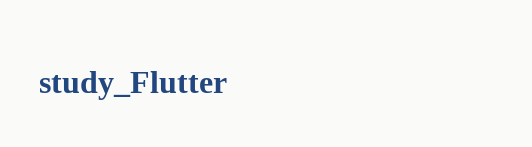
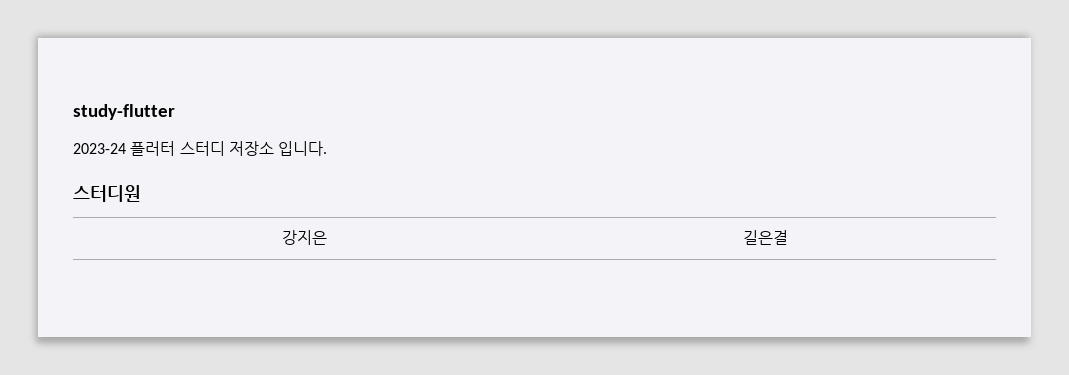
[39,71,227,100] study_Flutter -> [73,104,175,120] [73,141,328,156] [73,185,141,202] [281,230,327,245] [742,230,788,245] study-flutter // 2023-24 플러터 스터디 저장소 입니다. // 스터디원 // 강지은 | 길은결

